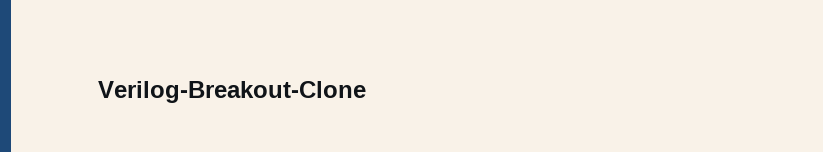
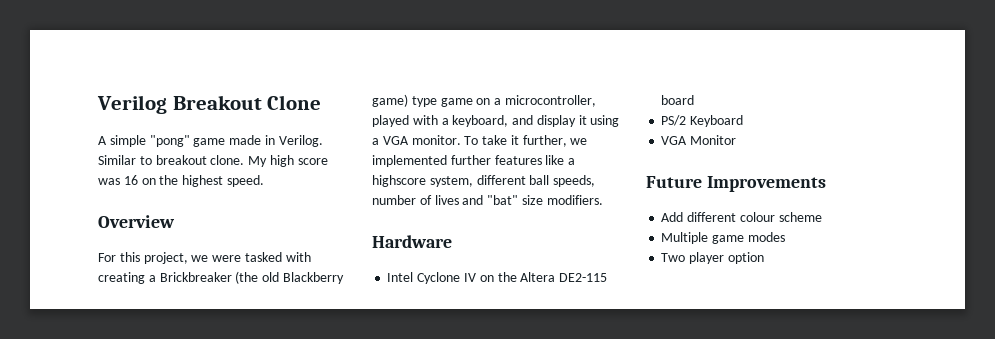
[98,81,366,103] Verilog-Breakout-Clone -> [97,95,322,114] [98,135,323,147] [98,155,328,167] [98,175,264,187] [98,215,175,228] [98,252,311,264] [98,271,344,284] [372,94,596,107] [372,115,620,127] [372,135,588,147] [372,155,576,167] [372,175,596,187] [372,195,603,205] [372,235,452,248] [387,272,608,284] [661,95,695,105] [661,115,744,127] [661,135,737,145] [646,176,826,192] [661,212,822,222] [661,232,785,244] [661,252,764,264] Verilog Breakout Clone // A simple "pong" game made in Verilog. Similar to breakout clone. My high score was 16 on the highest speed. // Overview // For this project, we were tasked with creating a Brickbreaker (the old Blackberry game) type game on a microcontroller, played with a keyboard, and display it using a VGA monitor. To take it further, we implemented further features like a highscore system, different ball speeds, number of lives and "bat" size modifiers. // Hardware // Intel Cyclone IV on the Altera DE2-115 board // PS/2 Keyboard // VGA Monitor // Future Improvements // Add different colour scheme // Multiple game modes // Two player option

